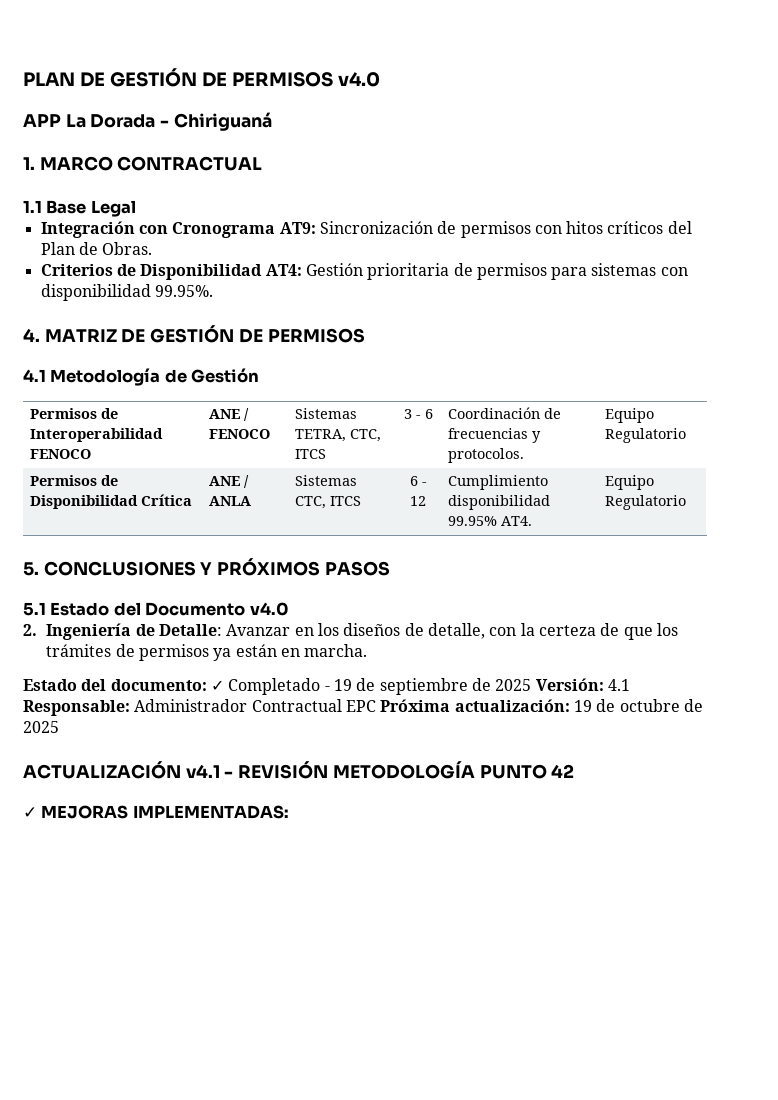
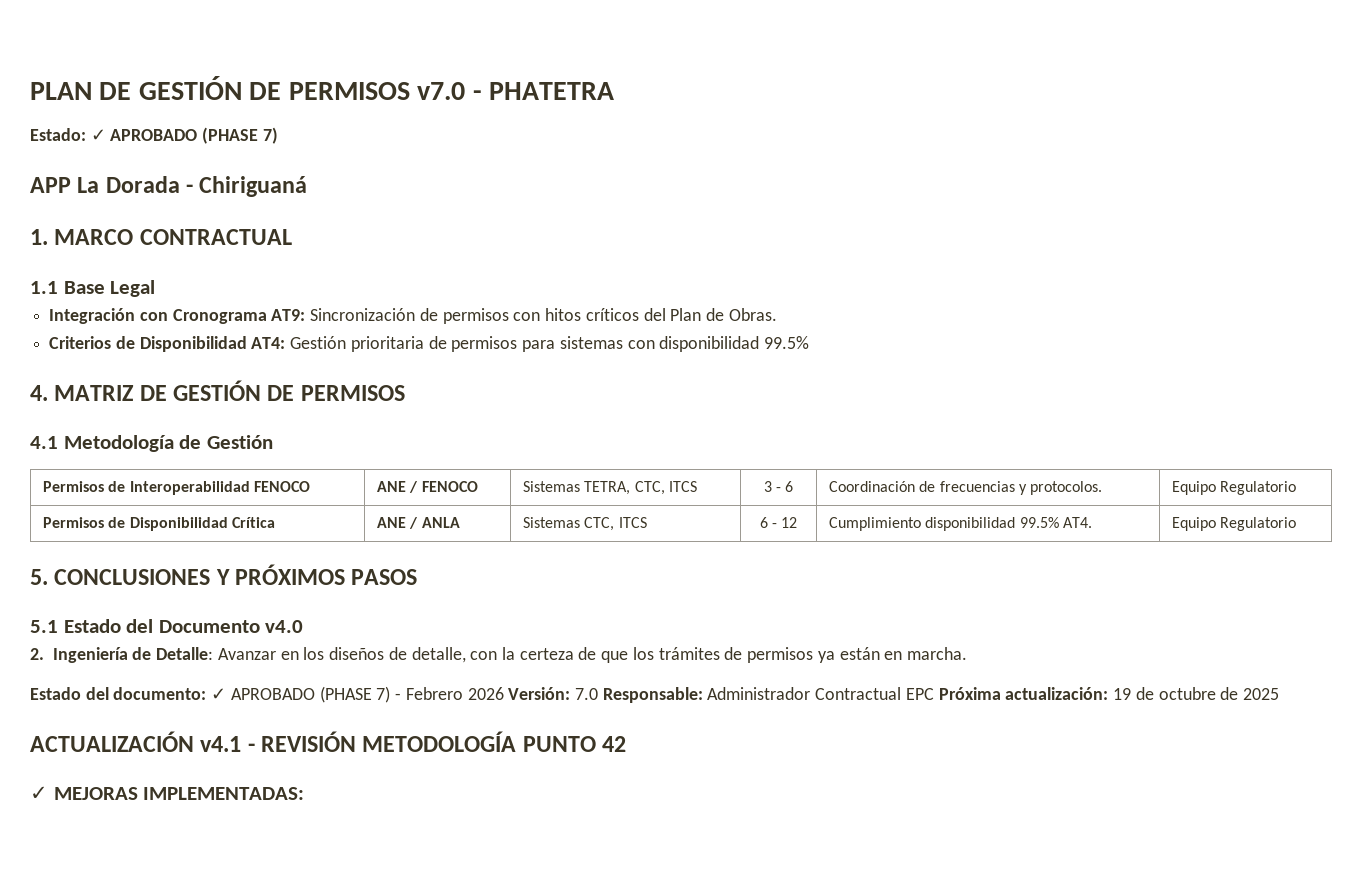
[337,72,380,87] v4.0 -> [417,82,614,100] [30,127,278,144] v7.0 - PHATETRA // Estado: ✓ APROBADO (PHASE 7)
[154,285,213,297] 99.95%. -> [763,336,809,349] 99.5%
[448,516,498,526] 99.95% -> [1019,517,1059,528] 99.5%
[228,678,630,695] Completado - 19 de septiembre de 2025 Versión: 4.1 -> [230,686,598,703] APROBADO (PHASE 7) - Febrero 2026 Versión: 7.0

